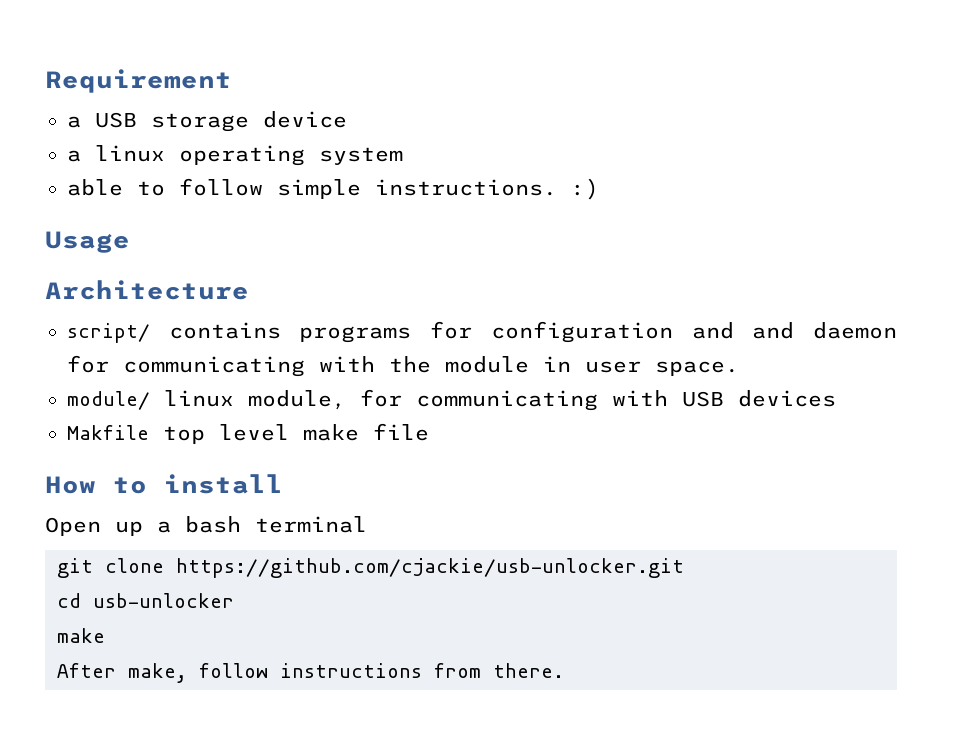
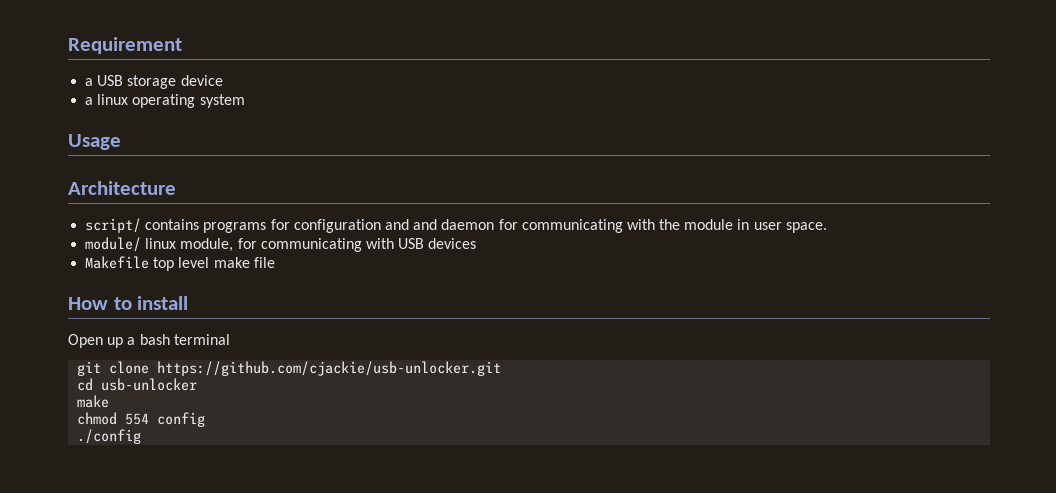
[67,178,599,200] // able to follow simple instructions. :) -> (245, 101) none
[67,425,149,440] Makfile -> [85,256,150,269] Makefile
[57,663,564,683] After make, follow instructions from there. -> [77,412,206,427] [77,429,142,444] chmod 554 config // ./config

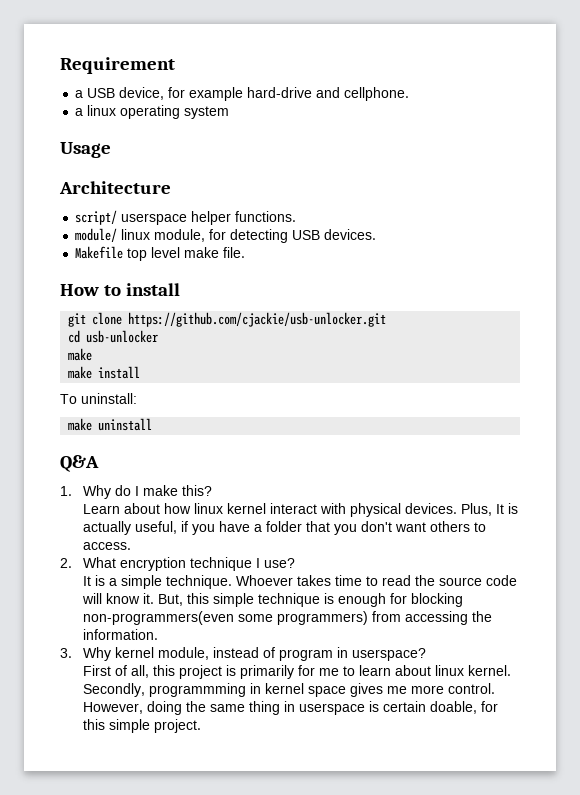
[127,75,223,89] storage device -> [119,87,410,101] device, for example hard-drive and cellphone.
[145,219,827,233] contains programs for configuration and and daemon for communicating with the module in user space. -> [121,211,297,225] userspace helper functions.
[260,238,477,252] communicating with USB devices -> [230,229,377,243] detecting USB devices.
[253,257,275,268] file -> [223,247,246,258] file.
[68,334,230,348] // Open up a bash terminal -> (181, 289) none
[77,412,206,427] [77,429,142,444] chmod 554 config // ./config -> [68,366,141,379] [60,393,137,404] [68,418,153,431] [60,455,99,472] [60,485,213,499] [83,503,519,517] [83,521,487,535] [83,542,132,550] [60,557,296,571] [83,575,518,589] [82,593,464,607] [83,611,493,625] [83,629,159,640] [60,647,427,661] [83,665,512,679] [83,683,496,697] [83,701,499,715] [83,719,202,733] make install // To uninstall: // make uninstall // Q&A // 1. Why do I make this? // Learn about how linux kernel interact with physical devices. Plus, It is actually useful, if you have a folder that you don't want others to access. // 2. What encryption technique I use? // It is a simple technique. Whoever takes time to read the source code will know it. But, this simple technique is enough for blocking non-programmers(even some programmers) from accessing the information. // 3. Why kernel module, instead of program in userspace? // First of all, this project is primarily for me to learn about linux kernel. Secondly, programmming in kernel space gives me more control. However, doing the same thing in userspace is certain doable, for this simple project.

